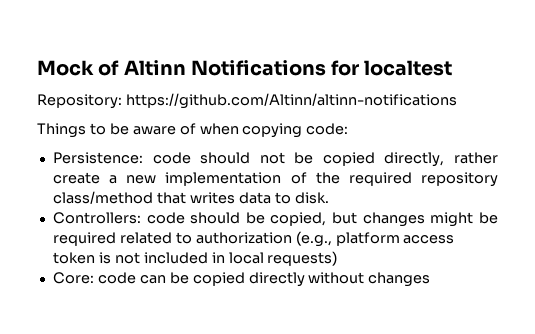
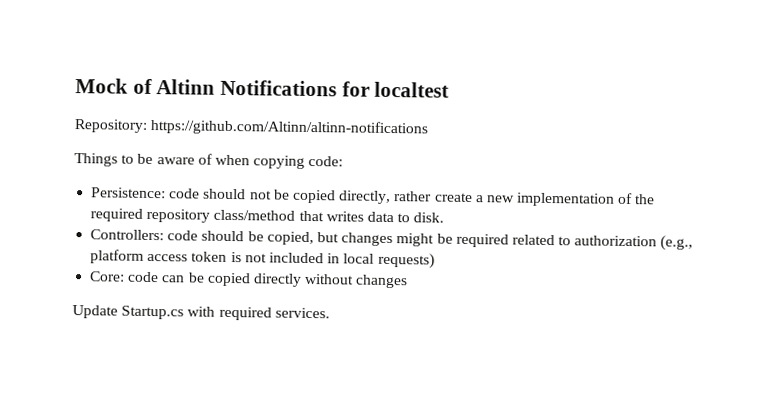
(431, 279) none -> [72,305,330,321] // Update Startup.cs with required services.

